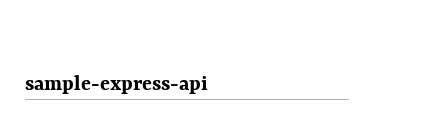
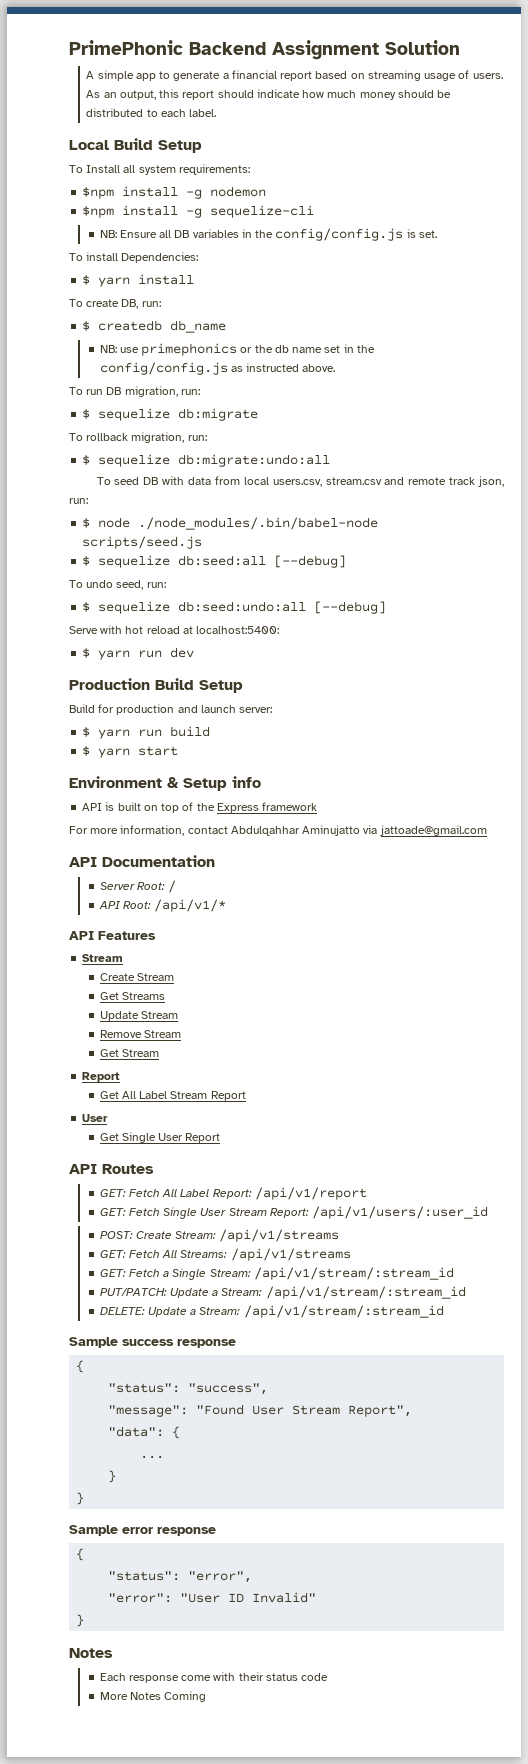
[25,75,208,94] sample-express-api -> [69,40,460,60] [86,70,503,81] [86,89,452,100] [86,108,217,117] [69,138,202,153] [69,164,250,175] [82,186,267,199] [82,205,315,218] [99,228,437,241] [69,252,199,263] [82,274,195,287] [69,299,161,309] [82,320,227,333] [99,343,375,356] [99,362,336,375] [69,386,200,397] [82,408,259,421] [69,432,207,443] [82,454,331,467] [96,476,505,487] [69,498,88,504] [82,517,379,530] [82,536,203,549] [82,555,347,568] [69,580,166,590] [82,601,387,614] [69,625,280,634] [82,647,195,660] [69,678,243,693] [69,704,273,715] [82,726,211,739] [82,746,179,758] [69,776,261,791] [82,802,318,813] [69,825,487,836] [69,855,215,867] [99,880,177,893] [98,899,227,912] [69,931,156,940] [82,954,124,962] [99,973,174,981] [99,992,165,1000] [99,1011,178,1021] [99,1030,181,1038] [99,1049,159,1057] [82,1072,121,1082] [99,1091,246,1101] [82,1114,109,1122] [99,1132,221,1143] [69,1164,154,1174] [99,1187,367,1200] [99,1206,489,1219] [99,1229,340,1242] [99,1248,351,1261] [99,1267,454,1280] [99,1286,466,1299] [99,1305,444,1318] [69,1337,236,1348] [76,1360,85,1373] [108,1383,269,1395] [108,1404,413,1417] [108,1426,181,1439] [140,1455,165,1459] [108,1470,117,1483] [76,1492,85,1505] [69,1525,216,1536] [76,1548,85,1561] [108,1571,253,1583] [108,1592,317,1603] [76,1614,85,1627] [69,1648,113,1658] [99,1672,329,1683] [99,1691,207,1702] PrimePhonic Backend Assignment Solution // A simple app to generate a financial report based on streaming usage of users. As an output, this report should indicate how much money should be distributed to each label. // Local Build Setup // To Install all system requirements: // $npm install -g nodemon // $npm install -g sequelize-cli // NB: Ensure all DB variables in the config/config.js is set. // To install Dependencies: // $ yarn install // To create DB, run: // $ createdb db_name // NB: use primephonics or the db name set in the config/config.js as instructed above. // To run DB migration, run: // $ sequelize db:migrate // To rollback migration, run: // $ sequelize db:migrate:undo:all // To seed DB with data from local users.csv, stream.csv and remote track json, run: // $ node ./node_modules/.bin/babel-node scripts/seed.js // $ sequelize db:seed:all [--debug] // To undo seed, run: // $ sequelize db:seed:undo:all [--debug] // Serve with hot reload at localhost:5400: // $ yarn run dev // Production Build Setup // Build for production and launch server: // $ yarn run build // $ yarn start // Environment & Setup info // API is built on top of the Express framework // For more information, contact Abdulqahhar Aminujatto via jattoade@gmail.com // API Documentation // Server Root: / // API Root: /api/v1/* // API Features // Stream // Create Stream // Get Streams // Update Stream // Remove Stream // Get Stream // Report // Get All Label Stream Report // User // Get Single User Report // API Routes // GET: Fetch All Label Report: /api/v1/report // GET: Fetch Single User Stream Report: /api/v1/users/:user_id // POST: Create Stream: /api/v1/streams // GET: Fetch All Streams: /api/v1/streams // GET: Fetch a Single Stream: /api/v1/stream/:stream_id // PUT/PATCH: Update a Stream: /api/v1/stream/:stream_id // DELETE: Update a Stream: /api/v1/stream/:stream_id // Sample success response // { // "status": "success", // "message": "Found User Stream Report", // "data": { // ... // } // } // Sample error response // { // "status": "error", // "error": "User ID Invalid" // } // Notes // Each response come with their status code // More Notes Coming

